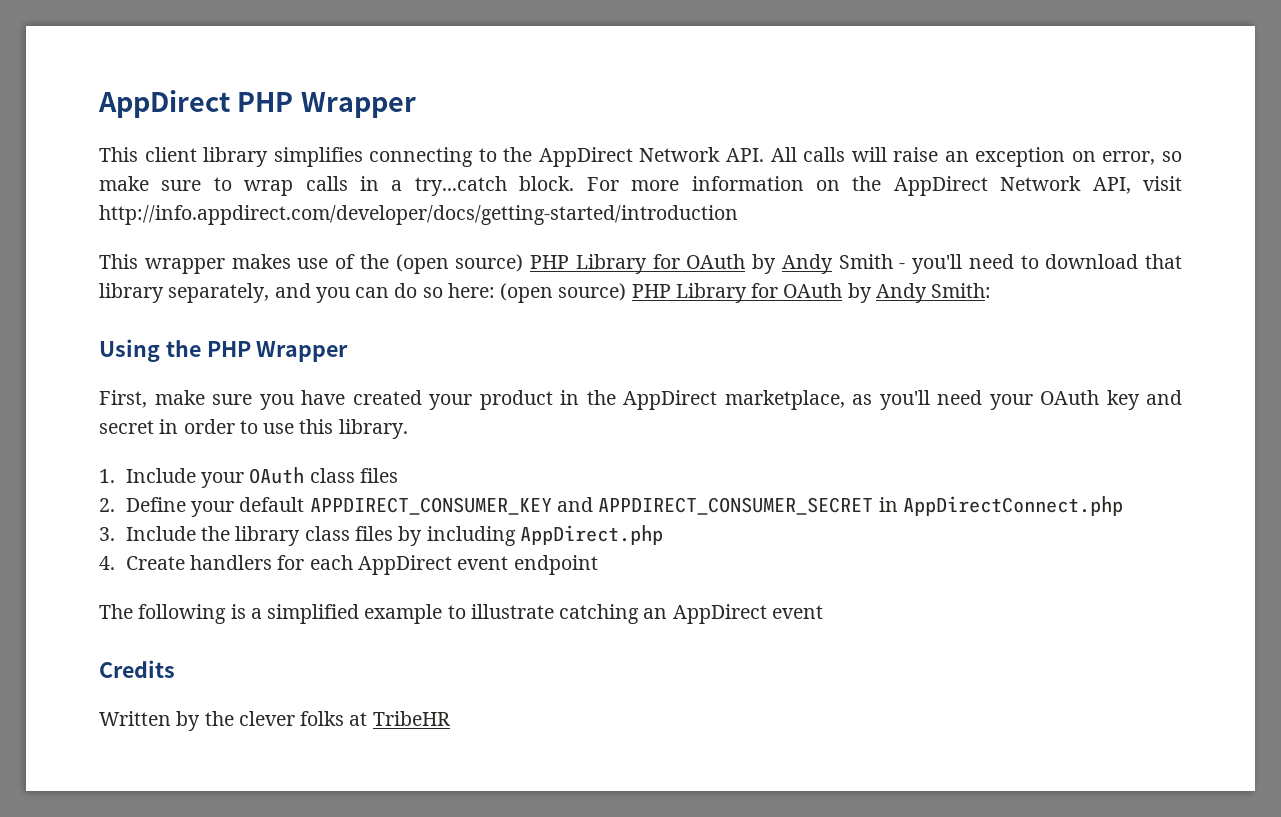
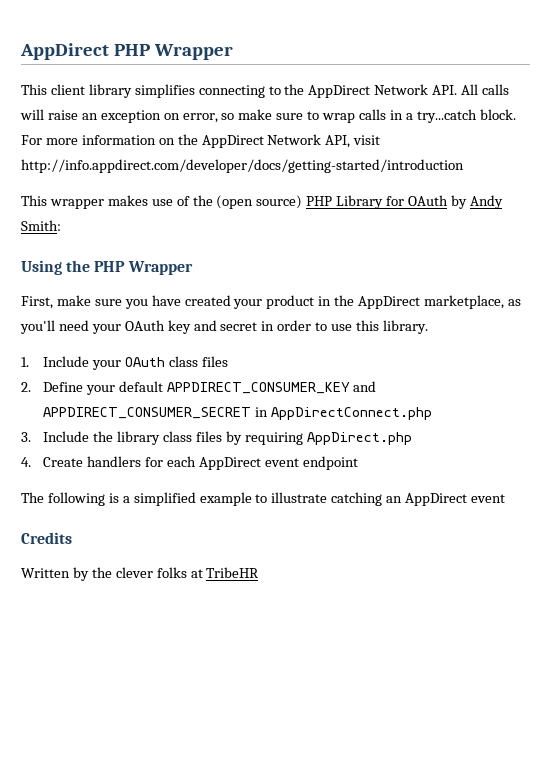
[838,254,1182,274] [99,283,927,303] Smith - you'll need to download that library separately, and you can do so here: (open source) PHP Library for OAuth by Andy -> (503, 202) none
[426,526,516,546] including -> [244,432,303,445] requiring

